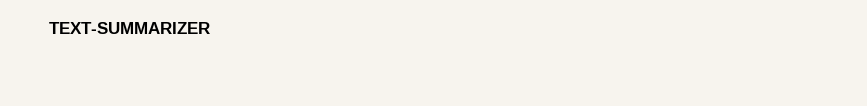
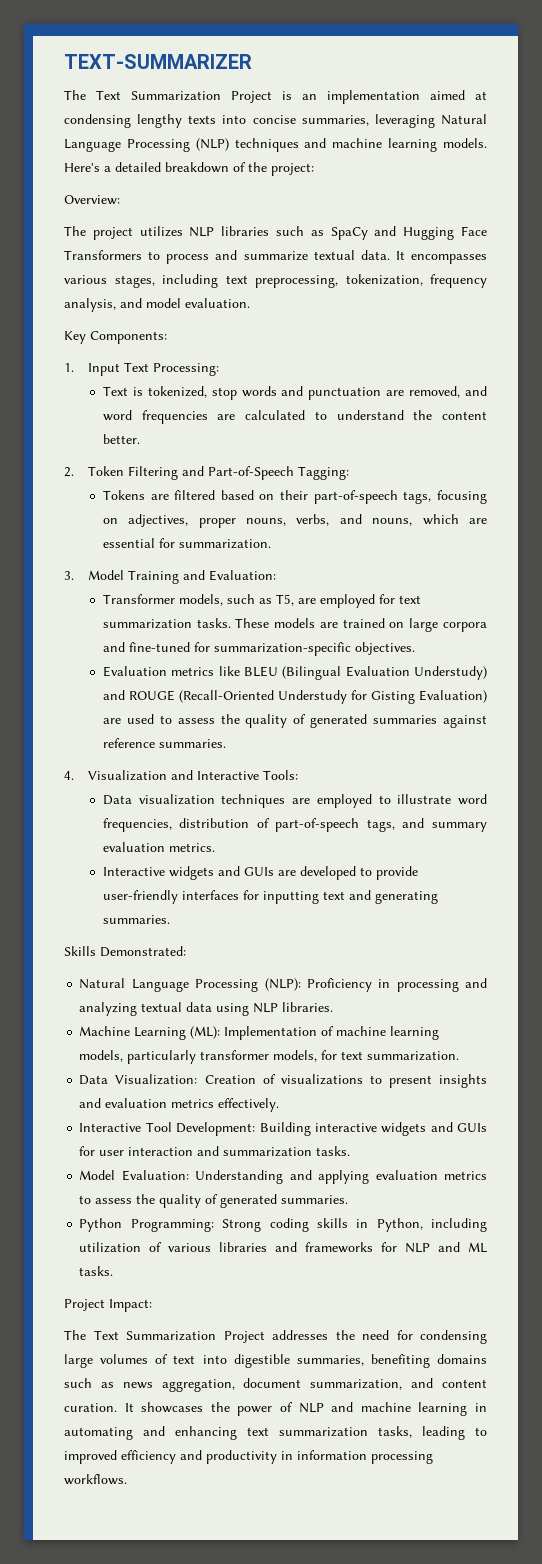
(210, 28) none -> [64,90,487,104] [64,114,487,128] [64,138,487,152] [64,162,314,176] [64,195,120,205] [64,226,488,240] [64,250,487,264] [64,274,487,288] [64,298,250,312] [64,331,167,344] [64,362,219,376] [102,386,487,400] [102,410,487,424] [102,434,140,444] [64,466,349,480] [102,490,487,504] [102,514,488,528] [102,538,271,549] [64,570,276,584] [102,594,421,608] [102,618,488,632] [102,642,415,656] [102,666,487,680] [102,690,488,704] [102,714,487,728] [102,738,226,748] [64,770,298,781] [102,794,487,808] [102,818,488,832] [102,842,215,852] [102,866,418,880] [102,890,438,904] [102,915,170,924] [64,946,186,957] [79,978,487,992] [79,1002,334,1016] [79,1026,440,1040] [79,1050,460,1064] [79,1074,487,1088] [79,1098,280,1112] [79,1122,487,1136] [79,1146,351,1157] [79,1170,487,1184] [79,1194,349,1208] [79,1218,487,1232] [79,1242,488,1253] [79,1266,114,1276] [64,1299,152,1312] [64,1330,487,1344] [64,1354,487,1368] [64,1378,487,1392] [64,1402,488,1416] [64,1426,487,1440] [64,1450,433,1464] [64,1474,127,1485] // The Text Summarization Project is an implementation aimed at condensing lengthy texts into concise summaries, leveraging Natural Language Processing (NLP) techniques and machine learning models. Here's a detailed breakdown of the project: // Overview: // The project utilizes NLP libraries such as SpaCy and Hugging Face Transformers to process and summarize textual data. It encompasses various stages, including text preprocessing, tokenization, frequency analysis, and model evaluation. // Key Components: // 1. Input Text Processing: // Text is tokenized, stop words and punctuation are removed, and word frequencies are calculated to understand the content better. // 2. Token Filtering and Part-of-Speech Tagging: // Tokens are filtered based on their part-of-speech tags, focusing on adjectives, proper nouns, verbs, and nouns, which are essential for summarization. // 3. Model Training and Evaluation: // Transformer models, such as T5, are employed for text summarization tasks. These models are trained on large corpora and fine-tuned for summarization-specific objectives. // Evaluation metrics like BLEU (Bilingual Evaluation Understudy) and ROUGE (Recall-Oriented Understudy for Gisting Evaluation) are used to assess the quality of generated summaries against reference summaries. // 4. Visualization and Interactive Tools: // Data visualization techniques are employed to illustrate word frequencies, distribution of part-of-speech tags, and summary evaluation metrics. // Interactive widgets and GUIs are developed to provide user-friendly interfaces for inputting text and generating summaries. // Skills Demonstrated: // Natural Language Processing (NLP): Proficiency in processing and analyzing textual data using NLP libraries. // Machine Learning (ML): Implementation of machine learning models, particularly transformer models, for text summarization. // Data Visualization: Creation of visualizations to present insights and evaluation metrics effectively. // Interactive Tool Development: Building interactive widgets and GUIs for user interaction and summarization tasks. // Model Evaluation: Understanding and applying evaluation metrics to assess the quality of generated summaries. // Python Programming: Strong coding skills in Python, including utilization of various libraries and frameworks for NLP and ML tasks. // Project Impact: // The Text Summarization Project addresses the need for condensing large volumes of text into digestible summaries, benefiting domains such as news aggregation, document summarization, and content curation. It showcases the power of NLP and machine learning in automating and enhancing text summarization tasks, leading to improved efficiency and productivity in information processing workflows.

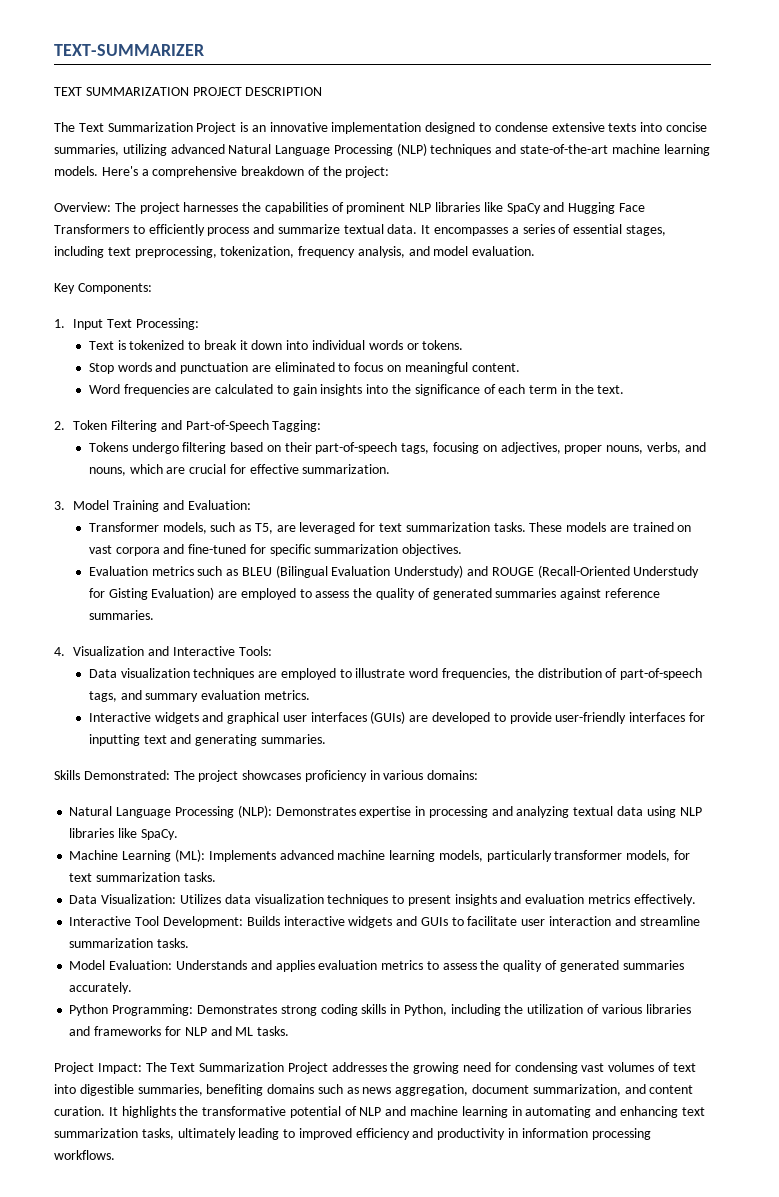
(252, 61) none -> [54,87,323,96] // TEXT SUMMARIZATION PROJECT DESCRIPTION
[327,90,487,104] [64,114,183,128] implementation aimed at condensing lengthy -> [269,122,605,134] innovative implementation designed to condense extensive
[374,114,435,128] leveraging -> [122,144,225,156] utilizing advanced
(327, 143) none -> [520,144,609,154] state-of-the-art
[115,162,161,172] detailed -> [152,166,238,178] comprehensive
[64,226,324,240] // The project utilizes NLP libraries such as -> [114,202,503,214] The project harnesses the capabilities of prominent NLP libraries like
(161, 255) none -> [148,224,205,236] efficiently
[64,275,107,284] various -> [511,224,623,234] a series of essential
[147,386,487,400] [102,410,487,424] [102,434,140,444] tokenized, stop words and punctuation are removed, and word frequencies are calculated to understand the content better. -> [129,340,464,350] [88,362,520,374] [88,384,625,396] tokenized to break it down into individual words or tokens. // Stop words and punctuation are eliminated to focus on meaningful content. // Word frequencies are calculated to gain insights into the significance of each term in the text.
[150,490,216,500] are filtered -> [131,442,227,454] undergo filtering
[102,538,175,548] essential for -> [189,464,299,474] crucial for effective
[319,594,375,608] employed -> [299,522,356,534] leveraged
[409,618,439,632] large -> [88,545,112,554] vast
[213,642,351,656] summarization-specific -> [269,544,399,556] specific summarization
[218,666,240,676] like -> [197,566,239,576] such as
[126,714,154,724] used -> [240,588,296,600] employed
(172, 825) none -> [514,668,534,678] the
[243,867,274,876] GUIs -> [227,711,406,724] graphical user interfaces (GUIs)
(186, 951) none -> [173,770,479,782] The project showcases proficiency in various domains:
[306,978,372,992] Proficiency -> [275,806,412,818] Demonstrates expertise
[282,1002,334,1012] libraries. -> [69,828,178,840] libraries like SpaCy.
[224,1026,335,1040] Implementation of -> [208,850,334,862] Implements advanced
[367,1051,460,1061] summarization. -> [96,872,216,882] summarization tasks.
[204,1074,363,1085] Creation of visualizations -> [179,894,389,906] Utilizes data visualization techniques
[259,1122,311,1136] Building -> [246,916,280,926] Builds
[79,1146,96,1156] for -> [451,916,518,926] to facilitate
(220, 1151) none -> [639,916,700,926] streamline
[195,1170,370,1184] Understanding and applying -> [175,960,315,972] Understands and applies
[281,1195,349,1204] summaries. -> [622,960,684,970] [69,982,133,994] summaries accurately.
[222,1219,262,1232] Strong -> [196,1005,317,1016] Demonstrates strong
(487, 1225) none -> [504,1004,524,1014] the
(152, 1305) // -> (142, 1068) none
(355, 1335) none -> [413,1062,460,1074] growing
[64,1354,93,1368] large -> [581,1063,605,1072] vast
[141,1402,273,1416] showcases the power -> [121,1106,341,1118] highlights the transformative potential
(412, 1432) none -> [177,1128,236,1140] ultimately

